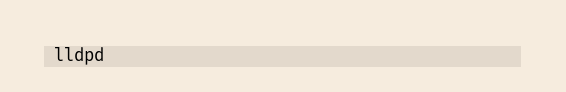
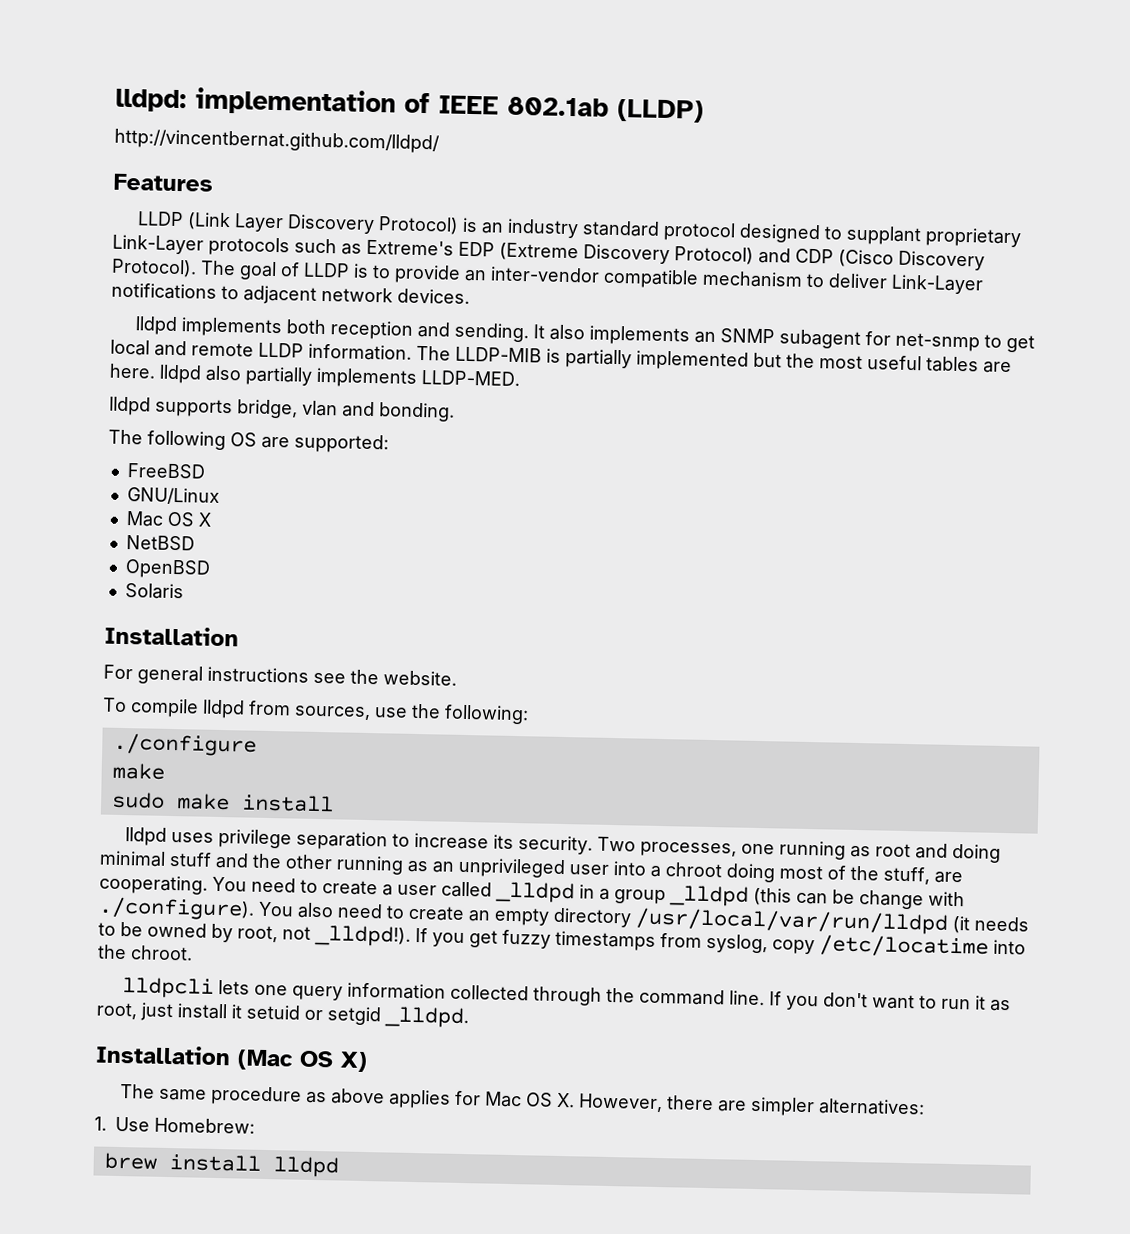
(54, 56) none -> [115,87,704,123] [114,128,440,154] [113,173,213,192] [137,211,1023,248] [112,234,985,271] [111,258,984,295] [111,282,470,305] [135,316,1036,353] [110,339,1012,374] [109,363,520,388] [109,396,455,422] [108,429,389,454] [126,463,206,479] [126,487,220,505] [125,511,212,527] [125,535,195,551] [124,559,211,579] [124,583,184,600] [104,625,239,647] [103,664,457,686] [102,697,529,725] [112,732,257,757] [111,762,165,780] [111,791,334,813] [125,827,1002,863] [99,850,963,885] [99,874,965,910] [98,896,1029,935] [98,921,1026,958] [97,944,193,961] [122,977,1012,1012] [96,1002,469,1029] [95,1044,368,1073] [120,1084,926,1117] [94,1116,255,1134] [103,1152,261,1172] lldpd: implementation of IEEE 802.1ab (LLDP) // http://vincentbernat.github.com/lldpd/ // Features // LLDP (Link Layer Discovery Protocol) is an industry standard protocol designed to supplant proprietary Link-Layer protocols such as Extreme's EDP (Extreme Discovery Protocol) and CDP (Cisco Discovery Protocol). The goal of LLDP is to provide an inter-vendor compatible mechanism to deliver Link-Layer notifications to adjacent network devices. // lldpd implements both reception and sending. It also implements an SNMP subagent for net-snmp to get local and remote LLDP information. The LLDP-MIB is partially implemented but the most useful tables are here. lldpd also partially implements LLDP-MED. // lldpd supports bridge, vlan and bonding. // The following OS are supported: // FreeBSD // GNU/Linux // Mac OS X // NetBSD // OpenBSD // Solaris // Installation // For general instructions see the website. // To compile lldpd from sources, use the following: // ./configure // make // sudo make install // lldpd uses privilege separation to increase its security. Two processes, one running as root and doing minimal stuff and the other running as an unprivileged user into a chroot doing most of the stuff, are cooperating. You need to create a user called _lldpd in a group _lldpd (this can be change with ./configure). You also need to create an empty directory /usr/local/var/run/lldpd (it needs to be owned by root, not _lldpd!). If you get fuzzy timestamps from syslog, copy /etc/locatime into the chroot. // lldpcli lets one query information collected through the command line. If you don't want to run it as root, just install it setuid or setgid _lldpd. // Installation (Mac OS X) // The same procedure as above applies for Mac OS X. However, there are simpler alternatives: // 1. Use Homebrew: // brew install

